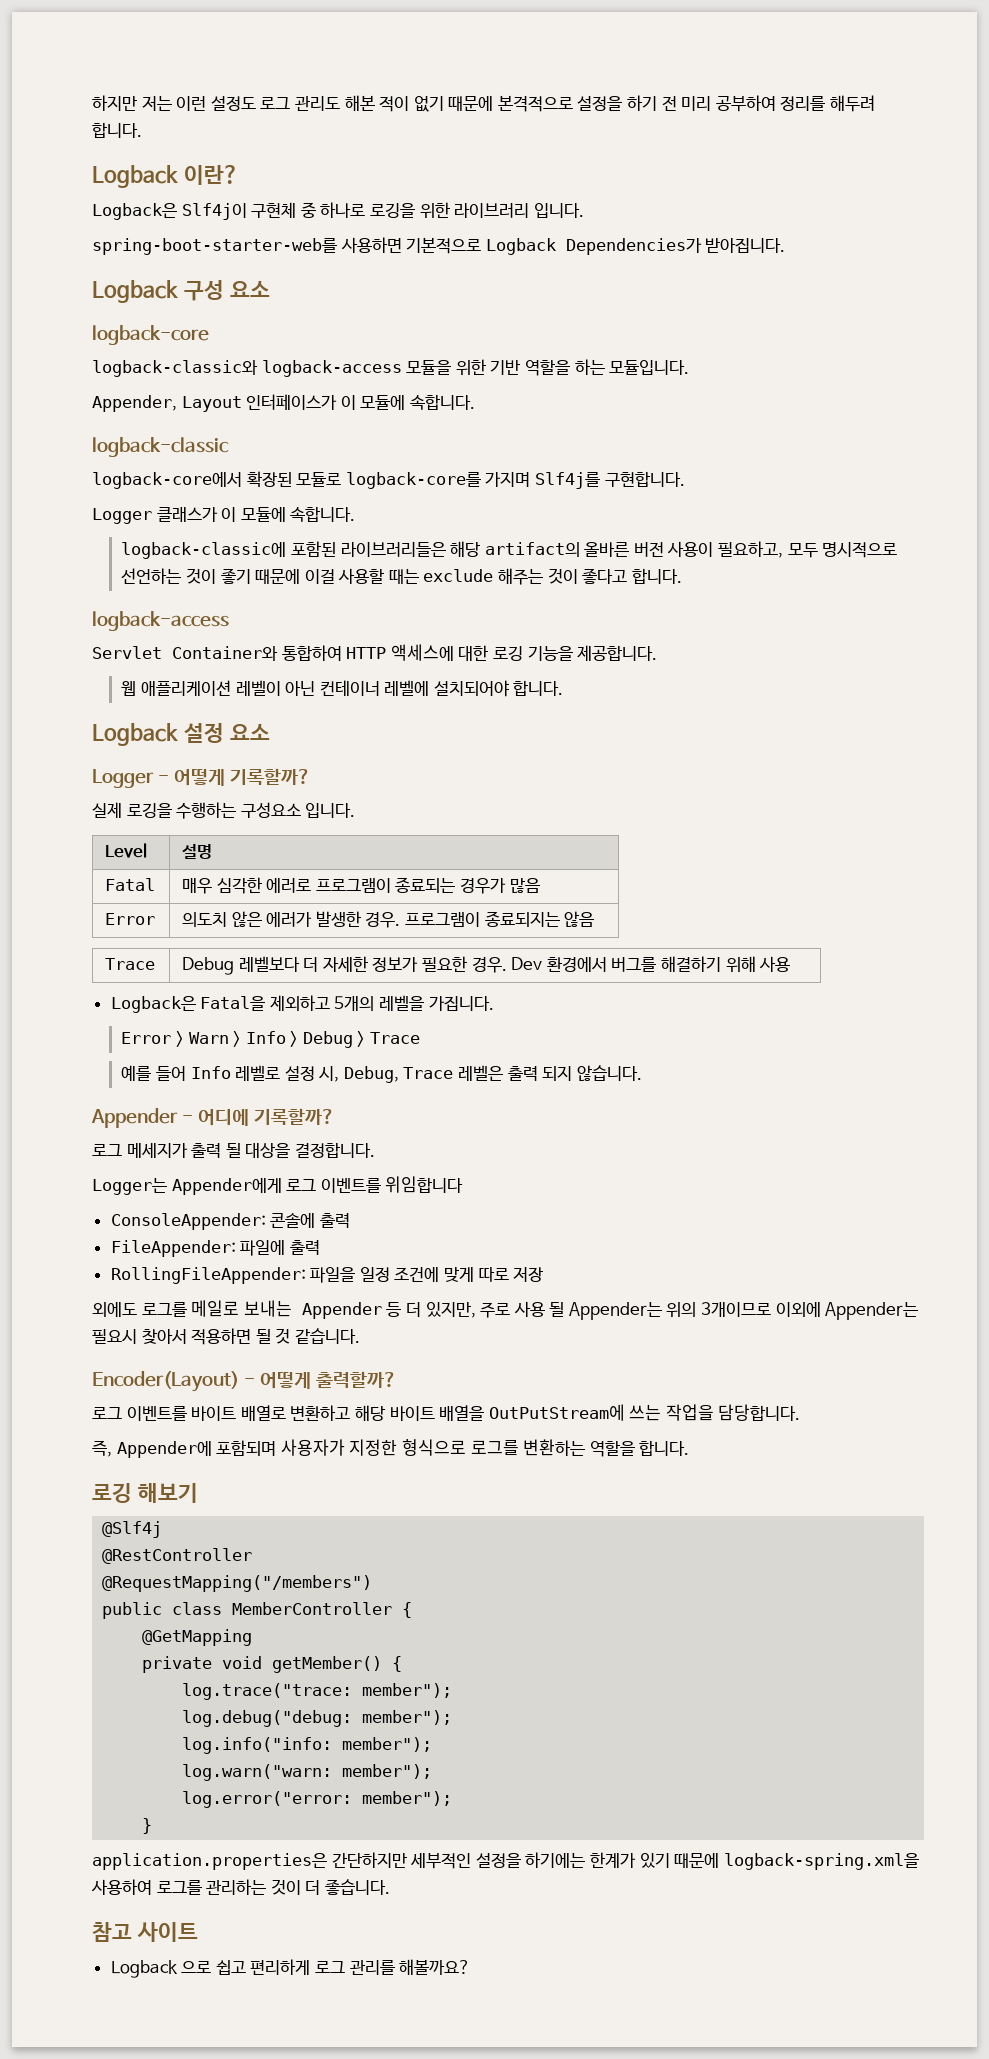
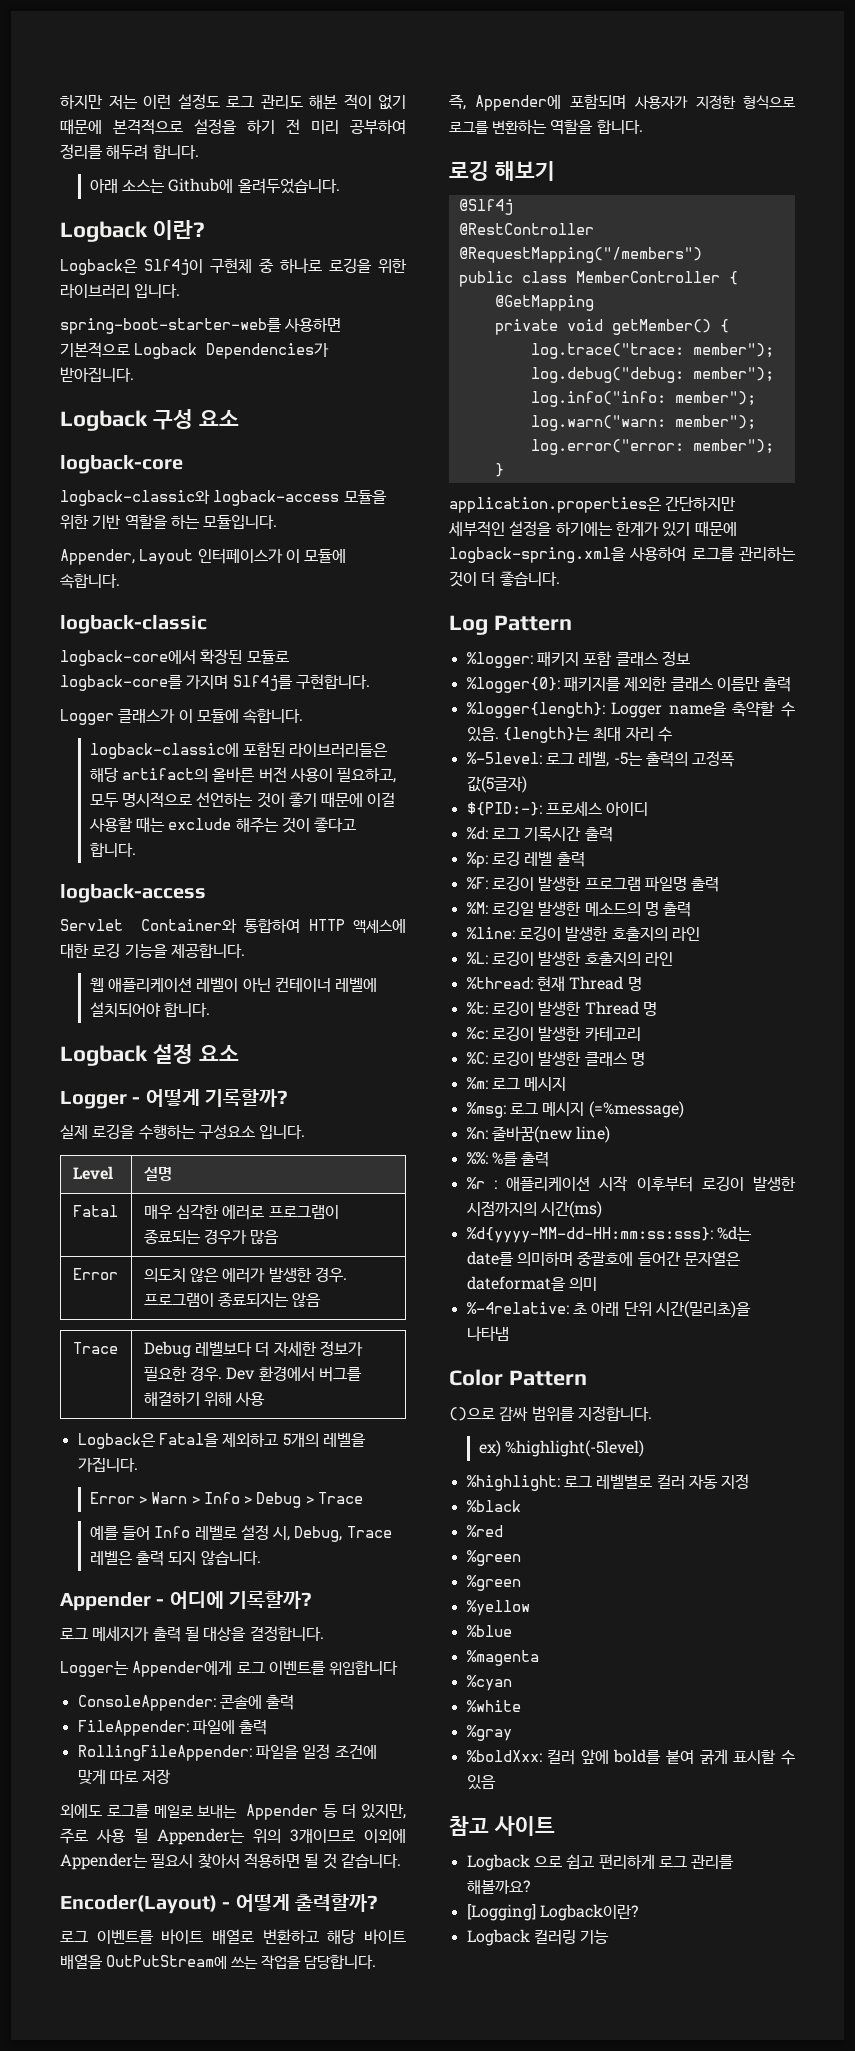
(142, 130) none -> [89,178,340,194] // 아래 소스는 Github에 올려두었습니다.
(390, 1887) none -> [449,615,572,635] [466,651,690,668] [466,676,792,693] [466,701,795,718] [466,727,672,743] [466,751,736,767] [466,776,527,793] [466,801,649,816] [466,826,613,842] [466,851,585,868] [466,876,720,892] [466,901,692,917] [466,926,700,941] [466,951,673,966] [466,976,642,991] [466,1001,657,1016] [466,1026,641,1041] [466,1051,645,1066] [466,1077,567,1091] [466,1101,684,1118] [466,1126,611,1143] [466,1152,550,1167] [466,1176,796,1192] [466,1201,602,1218] [466,1226,752,1243] [466,1251,741,1266] [466,1276,597,1291] [466,1301,751,1318] [466,1326,509,1341] [449,1369,587,1386] [449,1406,652,1421] [478,1440,644,1457] [466,1474,750,1491] [466,1500,521,1512] [466,1525,503,1537] [466,1550,521,1566] [466,1575,521,1591] [466,1600,530,1616] [466,1625,512,1637] [466,1650,539,1666] [466,1675,512,1691] [466,1700,521,1712] [466,1725,512,1741] [466,1749,795,1765] [466,1775,496,1790] // Log Pattern // %logger: 패키지 포함 클래스 정보 // %logger{0}: 패키지를 제외한 클래스 이름만 출력 // %logger{length}: Logger name을 축약할 수 있음. {length}는 최대 자리 수 // %-5level: 로그 레벨, -5는 출력의 고정폭 값(5글자) // ${PID:-}: 프로세스 아이디 // %d: 로그 기록시간 출력 // %p: 로깅 레벨 출력 // %F: 로깅이 발생한 프로그램 파일명 출력 // %M: 로깅일 발생한 메소드의 명 출력 // %line: 로깅이 발생한 호출지의 라인 // %L: 로깅이 발생한 호출지의 라인 // %thread: 현재 Thread 명 // %t: 로깅이 발생한 Thread 명 // %c: 로깅이 발생한 카테고리 // %C: 로깅이 발생한 클래스 명 // %m: 로그 메시지 // %msg: 로그 메시지 (=%message) // %n: 줄바꿈(new line) // %%: %를 출력 // %r : 애플리케이션 시작 이후부터 로깅이 발생한 시점까지의 시간(ms) // %d{yyyy-MM-dd-HH:mm:ss:sss}: %d는 date를 의미하며 중괄호에 들어간 문자열은 dateformat을 의미 // %-4relative: 초 아래 단위 시간(밀리초)을 나타냄 // Color Pattern // ()으로 감싸 범위를 지정합니다. // ex) %highlight(-5level) // %highlight: 로그 레벨별로 컬러 자동 지정 // %black // %red // %green // %green // %yellow // %blue // %magenta // %cyan // %white // %gray // %boldXxx: 컬러 앞에 bold를 붙여 굵게 표시할 수 있음
(471, 1967) none -> [466,1904,638,1921] [466,1929,610,1946] // [Logging] Logback이란? // Logback 컬러링 기능

